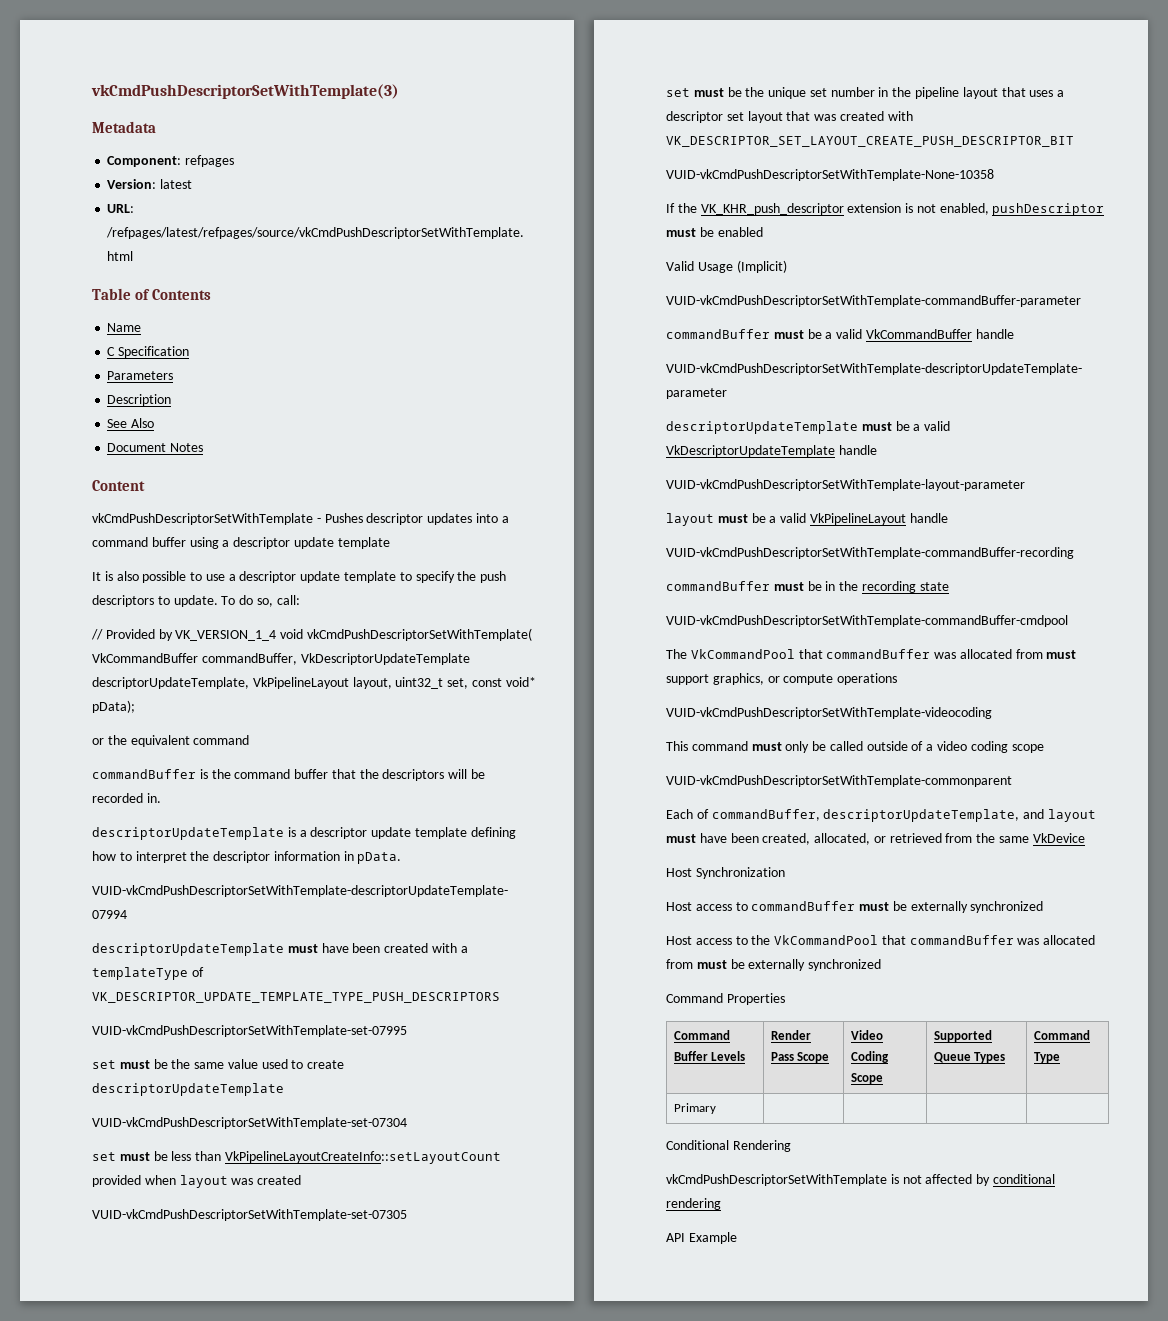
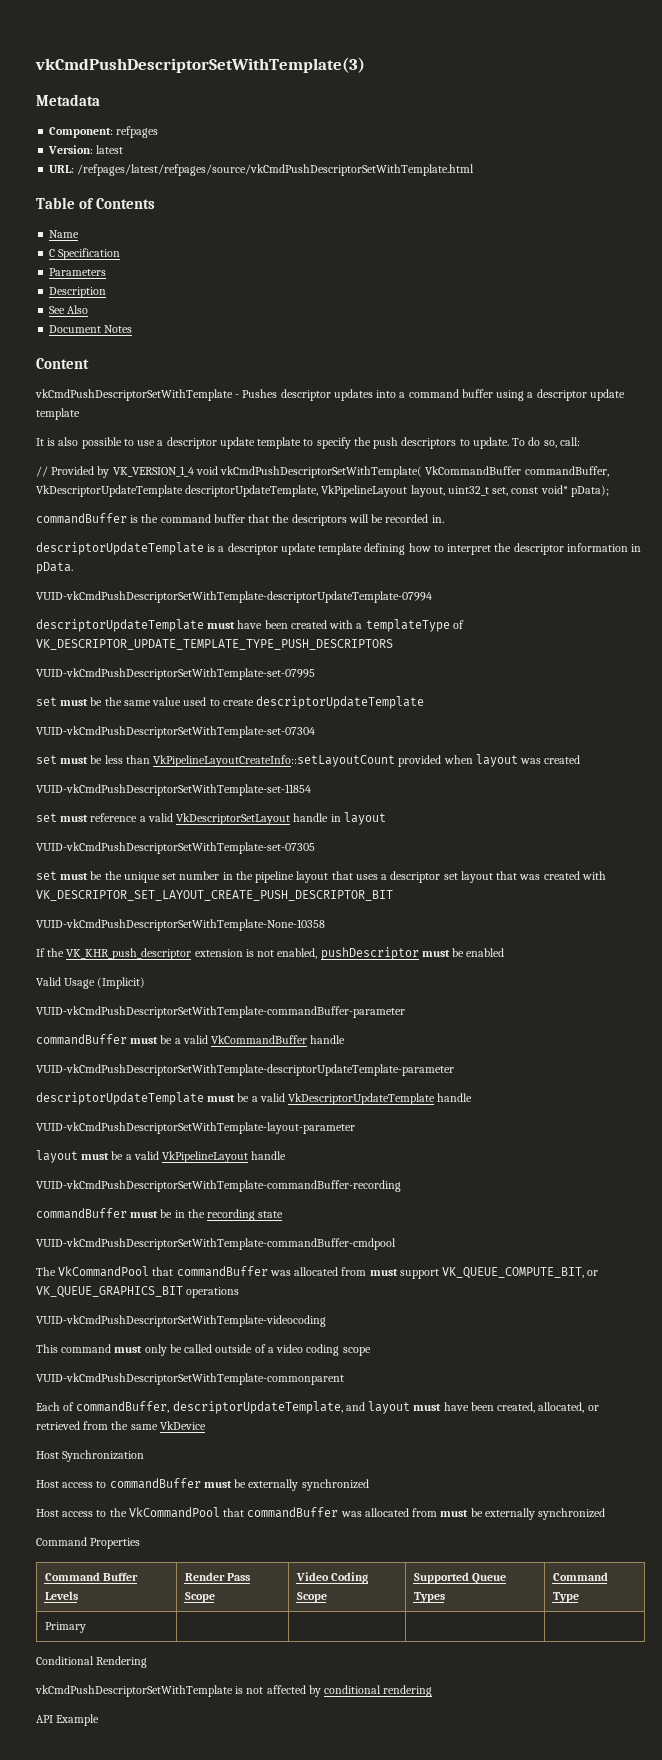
[92,735,250,747] // or the equivalent command -> (609, 491) none
(302, 1180) none -> [36,784,311,796] [36,812,386,825] // VUID-vkCmdPushDescriptorSetWithTemplate-set-11854 // set must reference a valid VkDescriptorSetLayout handle in layout
[712,673,834,685] graphics, or compute -> [442,1267,599,1279] [36,1286,183,1298] VK_QUEUE_COMPUTE_BIT, or VK_QUEUE_GRAPHICS_BIT

